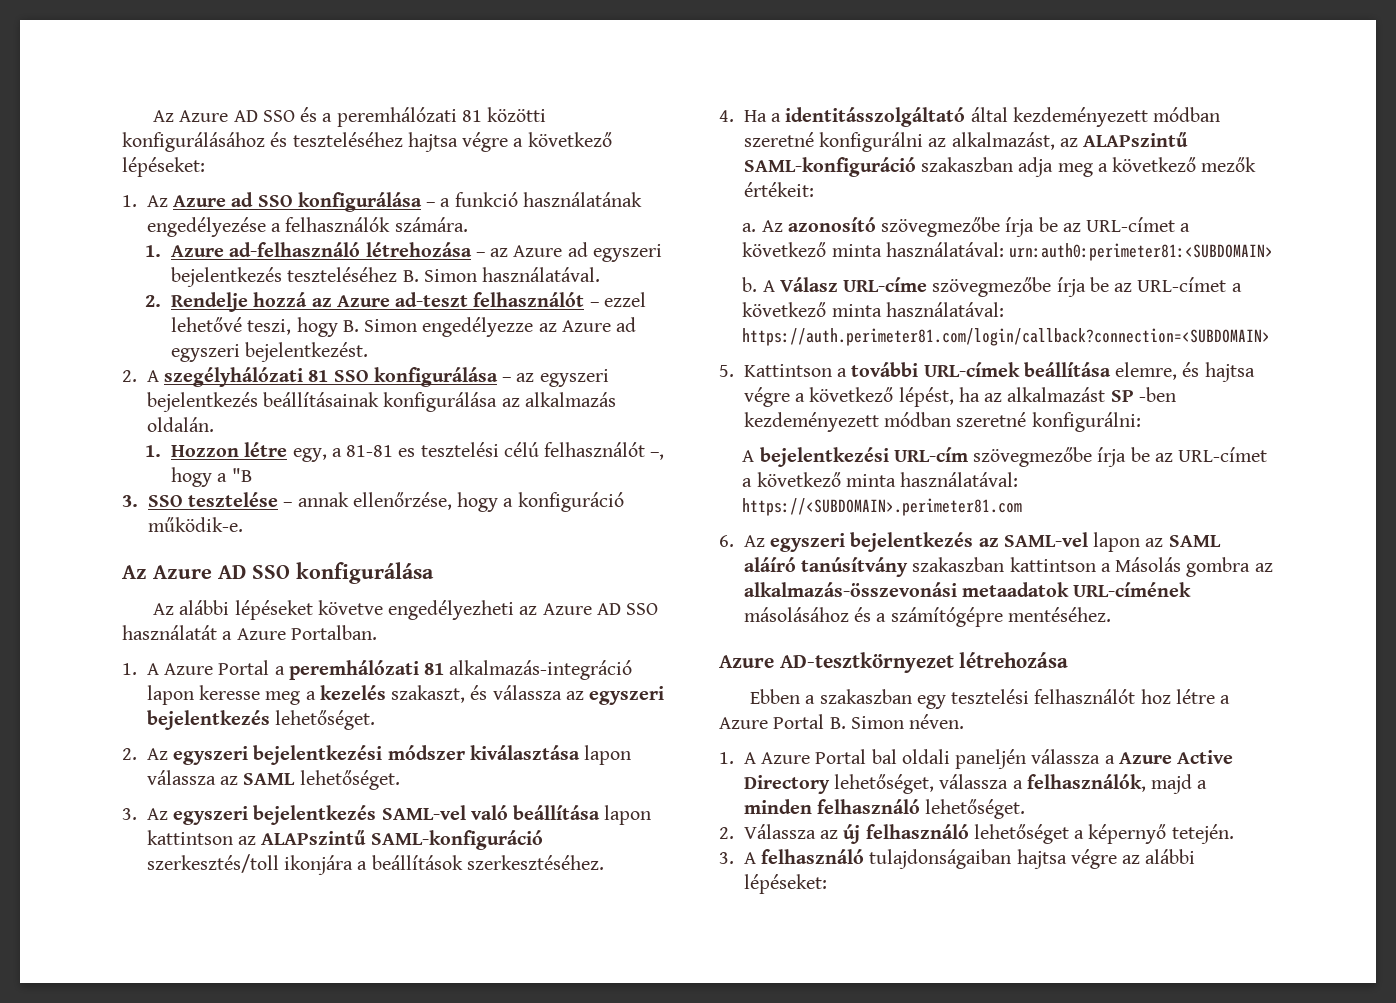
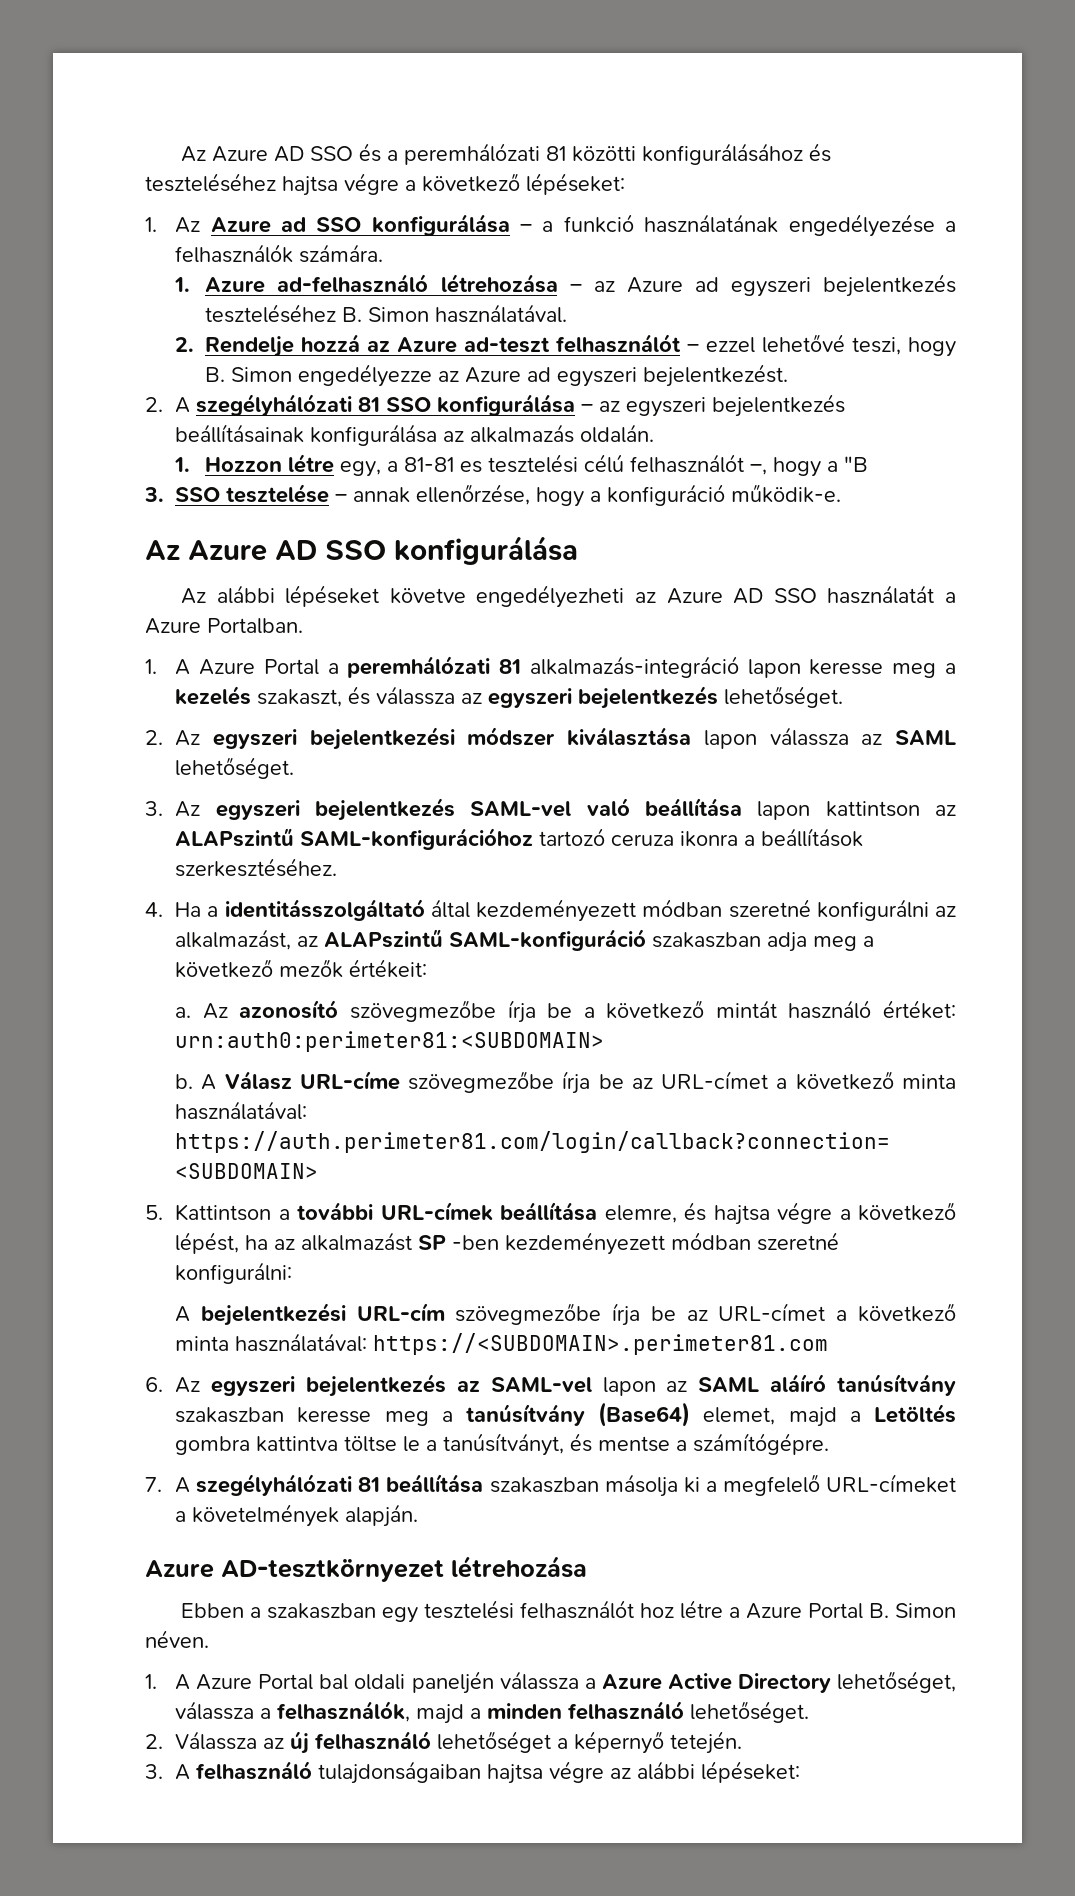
[370,830,543,850] [146,854,354,875] SAML-konfiguráció szerkesztés/toll ikonjára -> [300,828,739,850] SAML-konfigurációhoz tartozó ceruza ikonra
[1062,217,1191,232] [742,242,1004,257] az URL-címet a következő minta használatával: -> [583,1000,956,1019] a következő mintát használó értéket:
[1009,557,1273,577] [743,582,1192,597] [743,607,1111,627] kattintson a Másolás gombra az alkalmazás-összevonási metaadatok URL-címének másolásához és a számítógépre mentéséhez. -> [297,1402,956,1427] [175,1433,830,1456] [145,1474,956,1497] [175,1504,419,1527] keresse meg a tanúsítvány (Base64) elemet, majd a Letöltés gombra kattintva töltse le a tanúsítványt, és mentse a számítógépre. // 7. A szegélyhálózati 81 beállítása szakaszban másolja ki a megfelelő URL-címeket a követelmények alapján.

